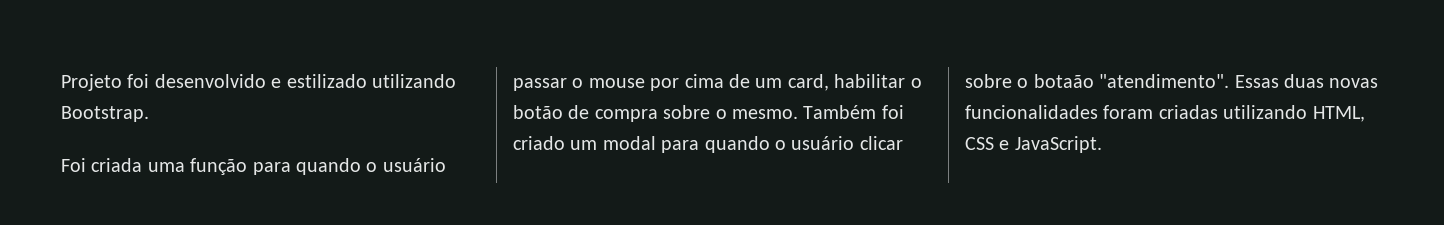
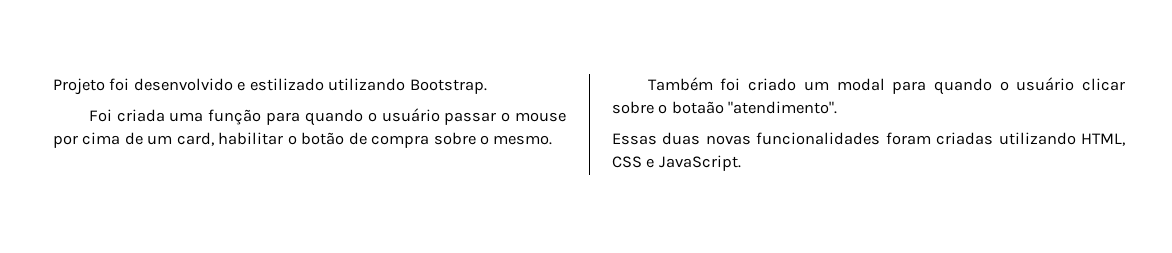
(798, 114) none -> (553, 140) //
(1230, 81) none -> (838, 107) //

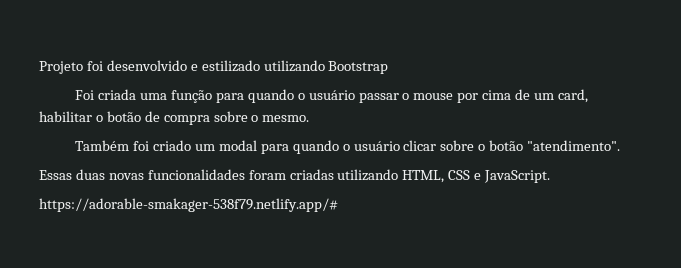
[409,79,487,94] Bootstrap. -> [328,61,389,74] Bootstrap
[671,101,724,114] botaão -> [489,140,524,151] botão
(741, 163) none -> [39,198,338,212] // https://adorable-smakager-538f79.netlify.app/#

